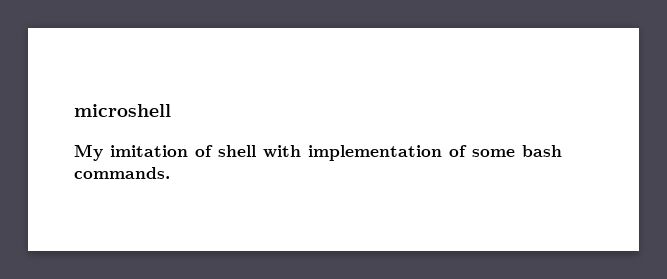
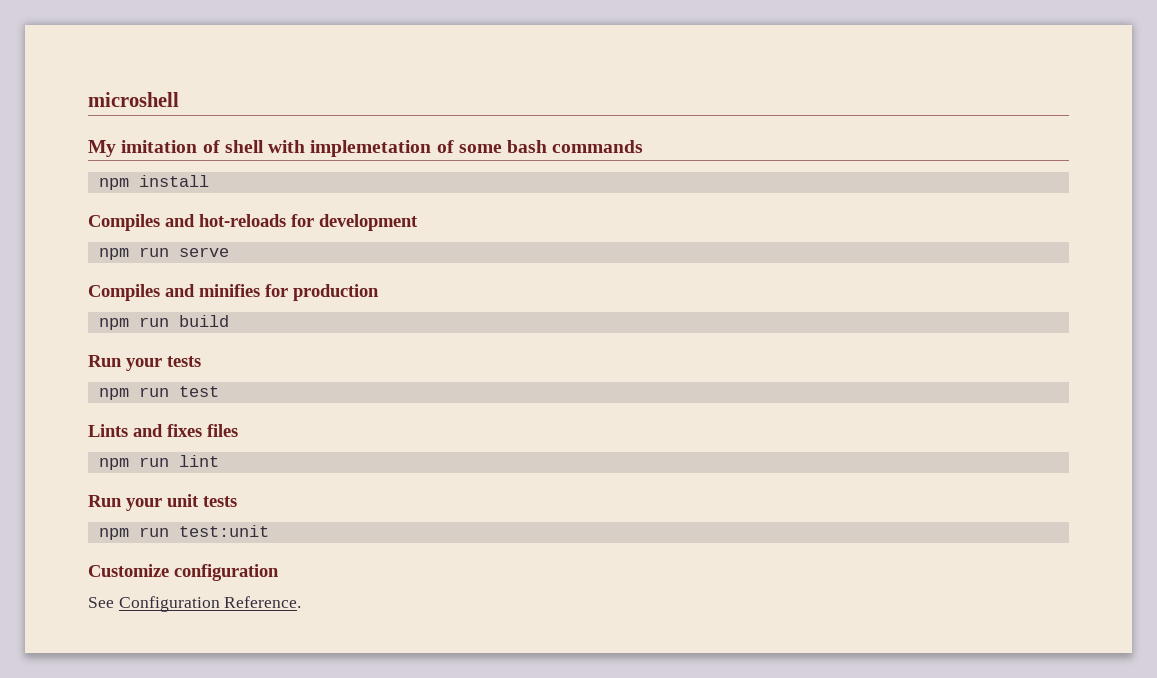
[308,145,442,161] implementation -> [310,140,432,157] implemetation
[74,167,170,179] commands. -> [552,140,644,153] [98,175,209,190] [88,214,418,231] [98,247,229,260] [88,284,379,301] [98,315,229,330] [88,355,201,371] [98,386,219,400] [88,424,238,437] [98,455,219,470] [88,494,237,511] [98,525,269,540] [88,564,279,581] [88,596,302,612] commands // npm install // Compiles and hot-reloads for development // npm run serve // Compiles and minifies for production // npm run build // Run your tests // npm run test // Lints and fixes files // npm run lint // Run your unit tests // npm run test:unit // Customize configuration // See Configuration Reference.

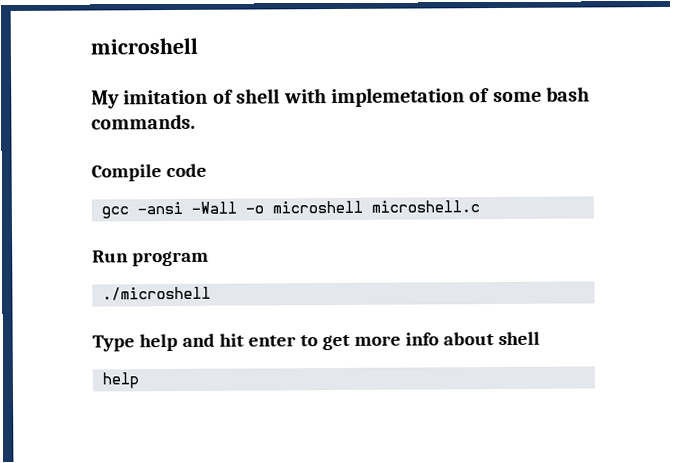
[552,140,644,153] [98,175,209,190] [88,214,418,231] [98,247,229,260] [88,284,379,301] [98,315,229,330] [88,355,201,371] [98,386,219,400] [88,424,238,437] [98,455,219,470] [88,494,237,511] [98,525,269,540] [88,564,279,581] [88,596,302,612] commands // npm install // Compiles and hot-reloads for development // npm run serve // Compiles and minifies for production // npm run build // Run your tests // npm run test // Lints and fixes files // npm run lint // Run your unit tests // npm run test:unit // Customize configuration // See Configuration Reference. -> [91,113,196,130] [91,163,207,182] [101,200,481,219] [92,250,209,267] [102,286,212,301] [92,331,540,352] [102,372,140,389] commands. // Compile code // gcc -ansi -Wall -o microshell microshell.c // Run program // ./microshell // Type help and hit enter to get more info about shell // help

